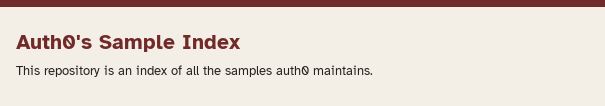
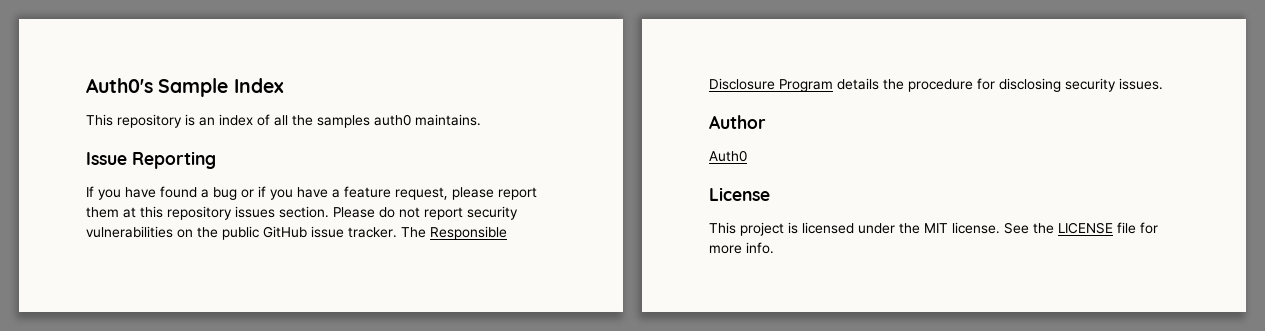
(373, 70) none -> [86,151,216,169] [86,186,537,200] [86,206,518,220] [86,226,507,240] [709,78,1163,92] [709,115,766,129] [709,150,747,162] [709,187,770,201] [709,222,1158,236] [709,242,774,254] // Issue Reporting // If you have found a bug or if you have a feature request, please report them at this repository issues section. Please do not report security vulnerabilities on the public GitHub issue tracker. The Responsible Disclosure Program details the procedure for disclosing security issues. // Author // Auth0 // License // This project is licensed under the MIT license. See the LICENSE file for more info.

